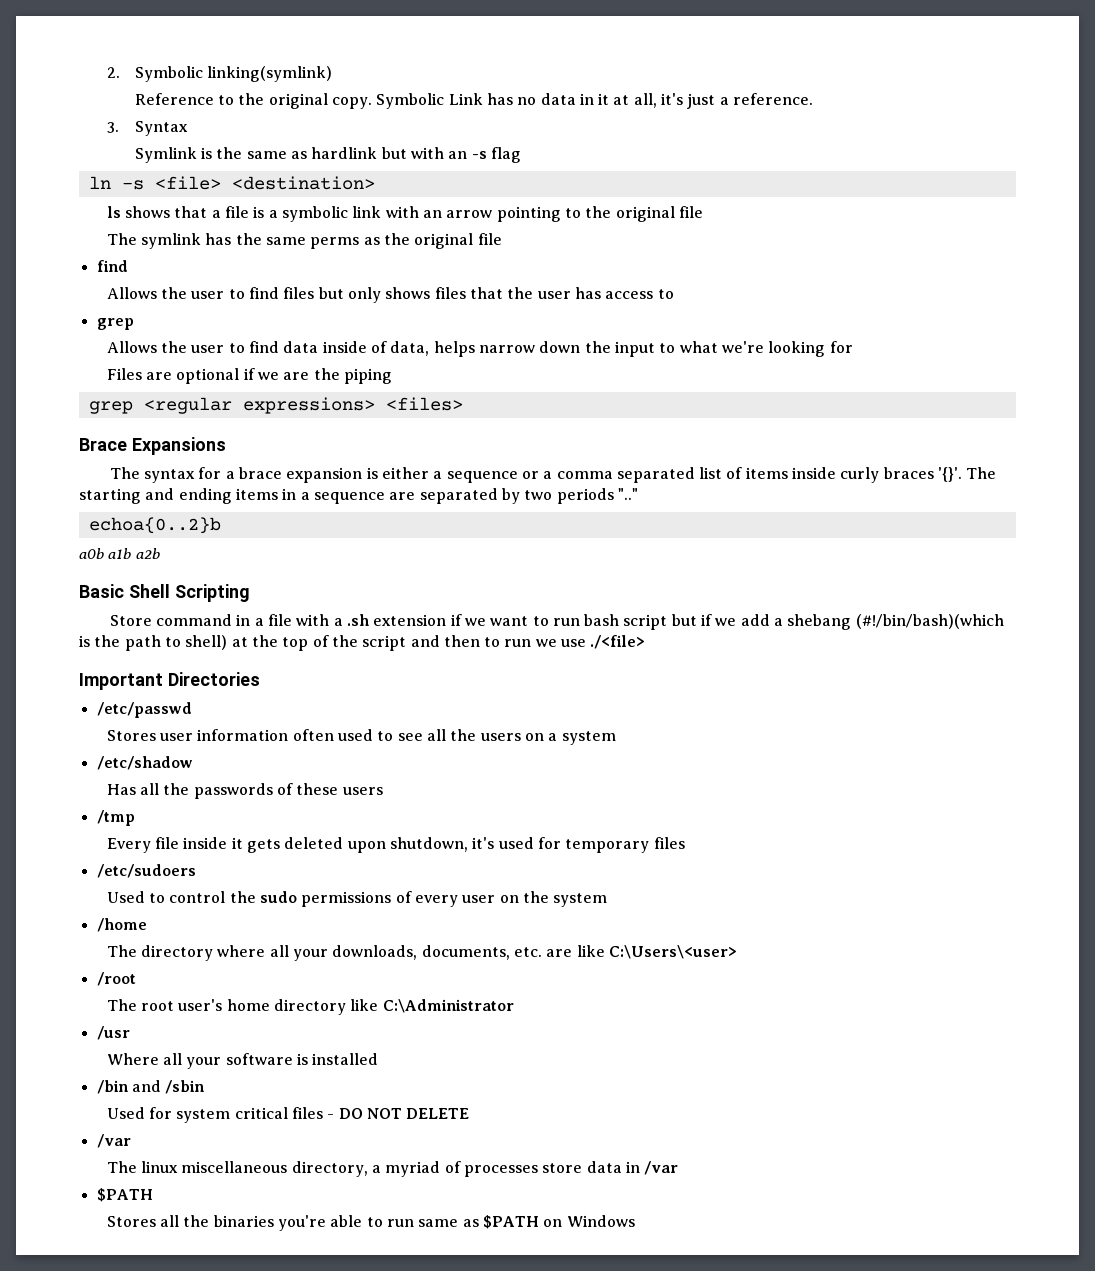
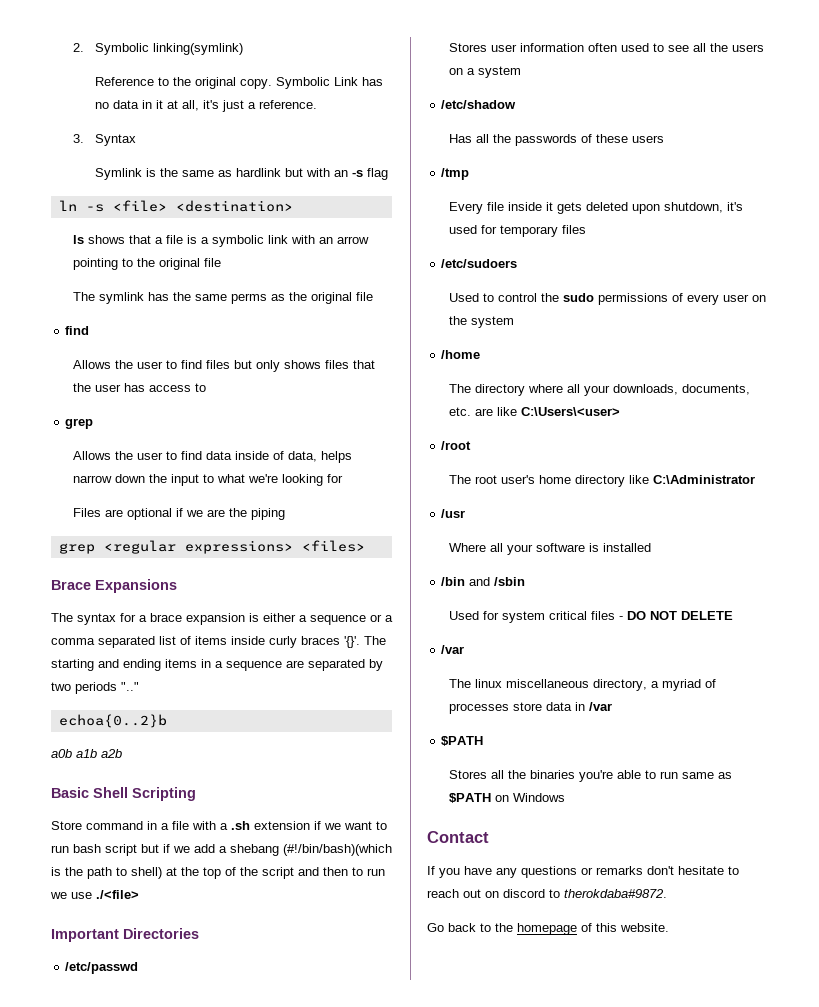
(635, 1221) none -> [427,831,489,843] [427,866,739,878] [427,889,667,898] [427,923,669,935] // Contact // If you have any questions or remarks don't hesitate to reach out on discord to therokdaba#9872. // Go back to the homepage of this website.

